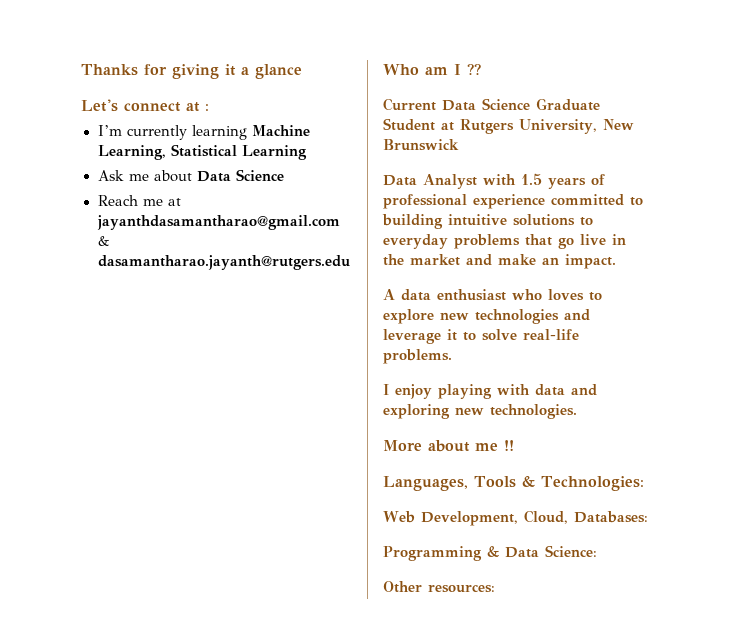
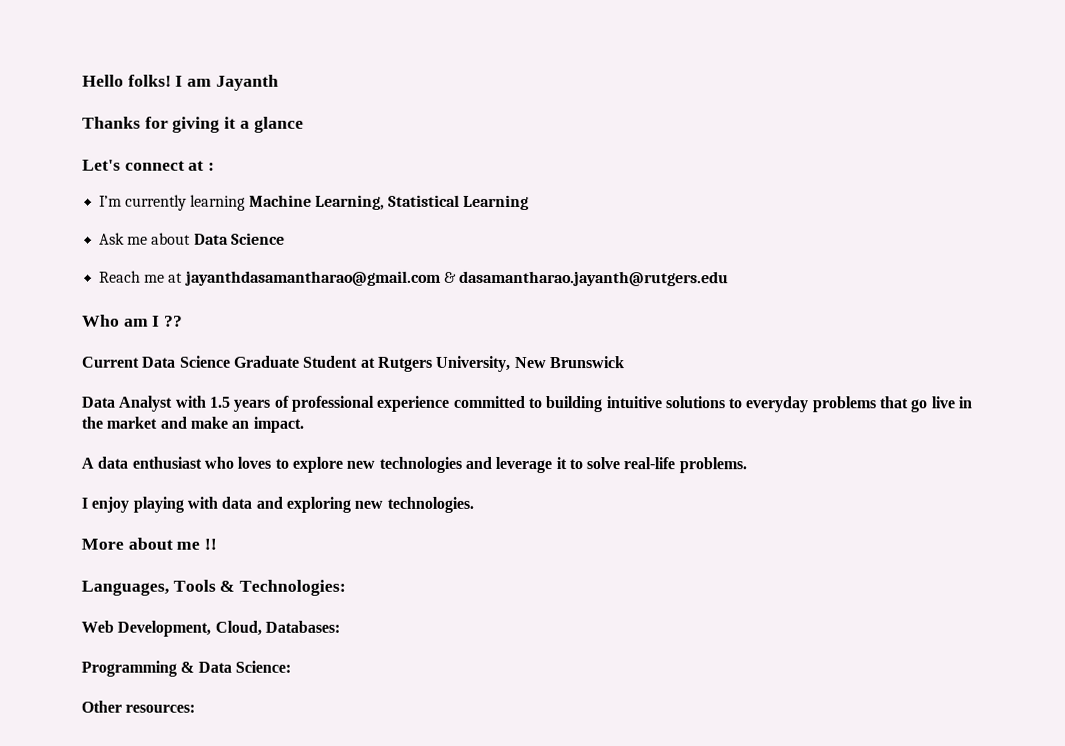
(81, 70) none -> [82,74,279,91] Hello folks! I am Jayanth //

